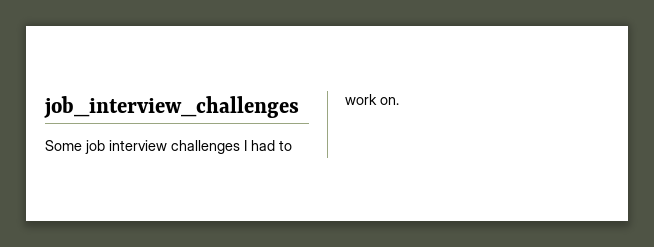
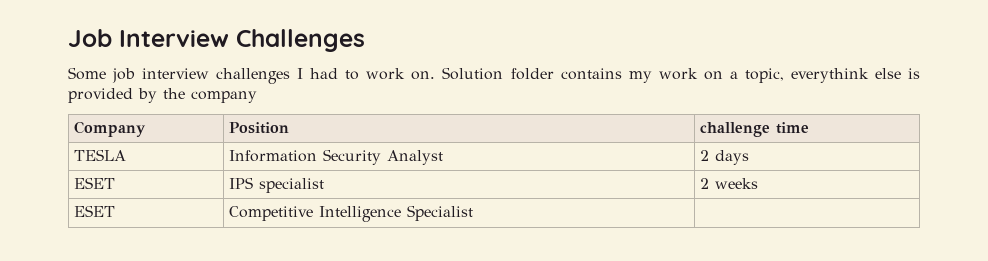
[44,96,299,118] job_interview_challenges -> [68,29,365,52] Job Interview Challenges
(399, 101) none -> [442,67,921,83] [68,88,257,103] [74,121,147,137] [229,122,290,134] [700,122,810,137] [74,149,127,161] [229,149,444,165] [700,150,750,165] [74,177,116,189] [229,177,325,193] [700,178,759,189] [74,205,116,217] [229,205,474,222] Solution folder contains my work on a topic, everythink else is provided by the company // Company | Position | challenge time // TESLA | Information Security Analyst | 2 days // ESET | IPS specialist | 2 weeks // ESET | Competitive Intelligence Specialist |

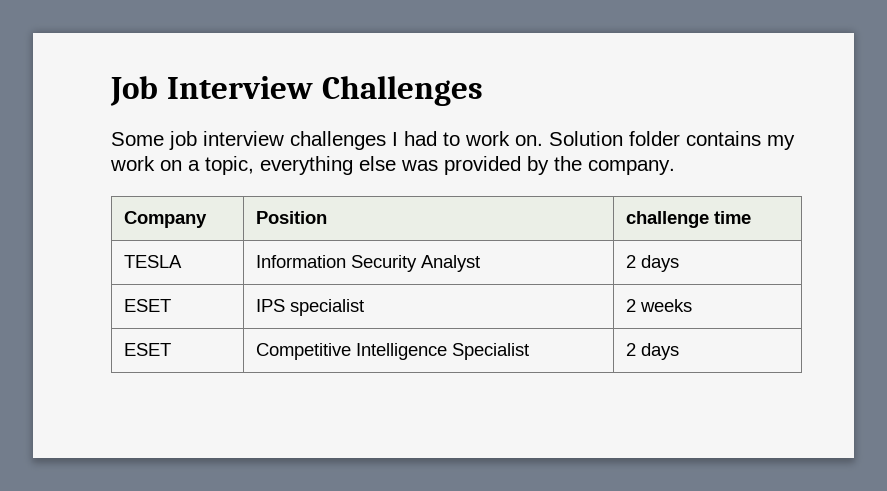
[790,68,921,83] everythink else is -> [260,156,438,175] everything else was
[191,91,257,103] company -> [588,160,675,175] company.
(474, 213) none -> [625,343,679,360] 2 days

